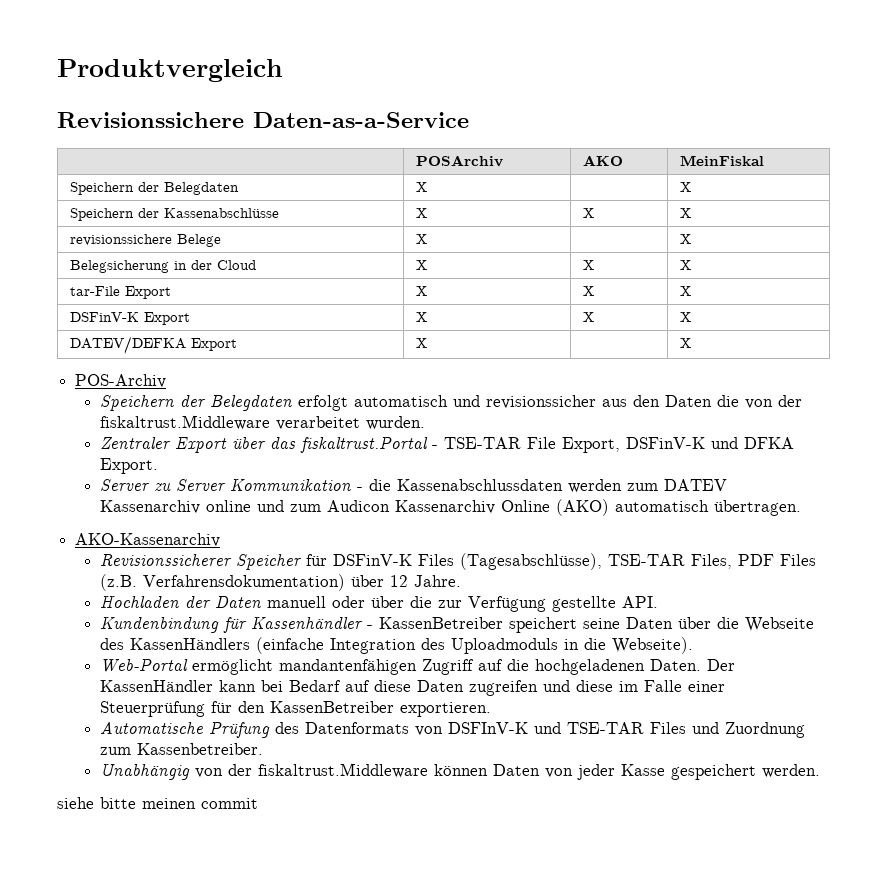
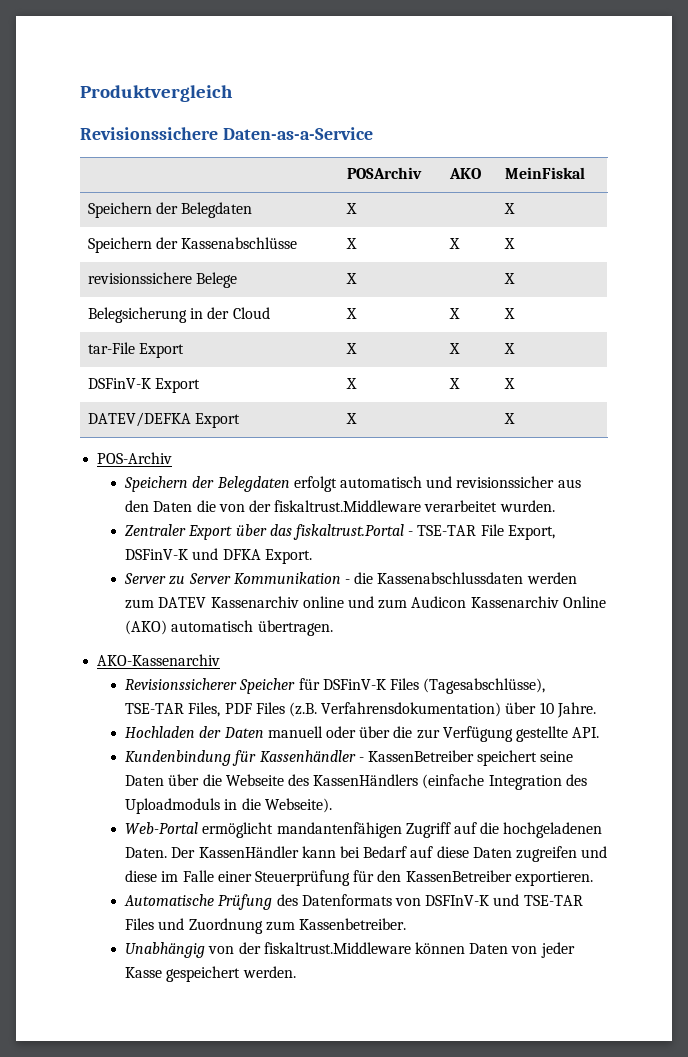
[390,575,409,587] 12 -> [539,702,554,714] 10
[57,797,258,809] // siehe bitte meinen commit -> (296, 972) none

